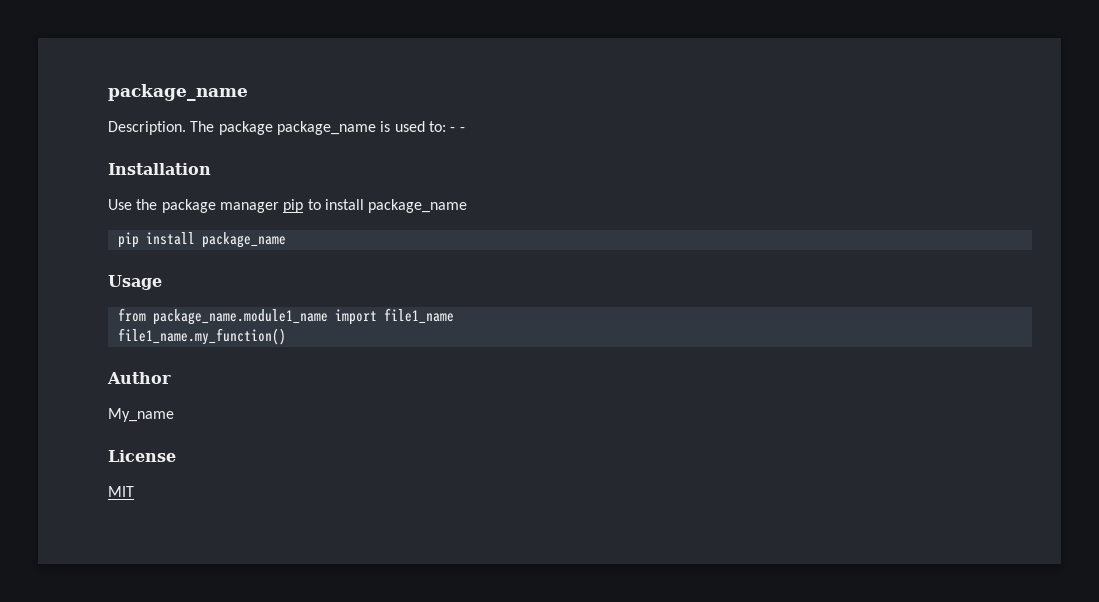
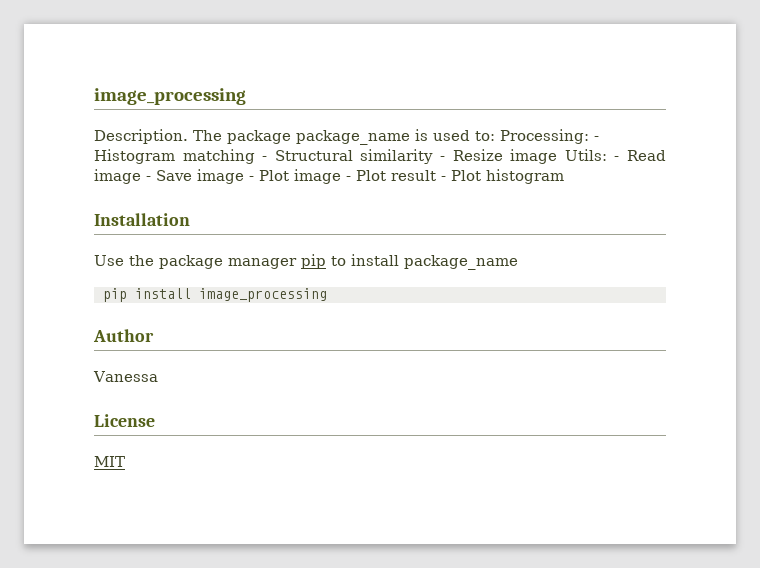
[108,84,248,101] package_name -> [94,88,246,105] image_processing
[450,127,465,132] - - -> [500,129,599,144] [94,149,667,164] [94,169,564,184] Processing: - Histogram matching - Structural similarity - Resize image Utils: - Read image - Save image - Plot image - Plot result - Plot histogram
[201,232,286,248] [108,275,162,290] [117,308,454,325] [117,328,286,345] package_name // Usage // from package_name.module1_name import file1_name // file1_name.my_function() -> [199,288,327,302] image_processing
[108,408,174,422] My_name -> [93,371,158,382] Vanessa

